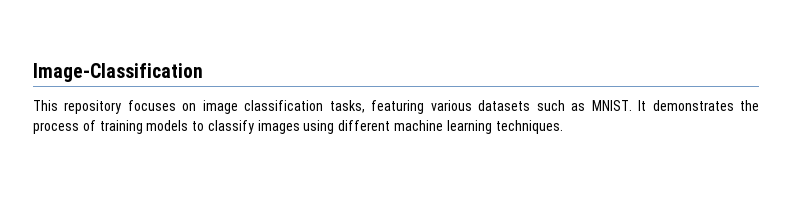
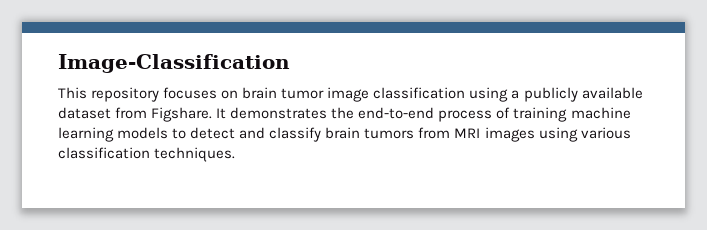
[202,100,632,114] image classification tasks, featuring various datasets such as MNIST. -> [242,87,643,102] [58,107,213,122] brain tumor image classification using a publicly available dataset from Figshare.
(759, 105) none -> [358,107,435,119] end-to-end
[146,120,492,134] models to classify images using different machine learning -> [570,107,631,119] [58,127,631,142] [58,147,150,159] machine learning models to detect and classify brain tumors from MRI images using various classification

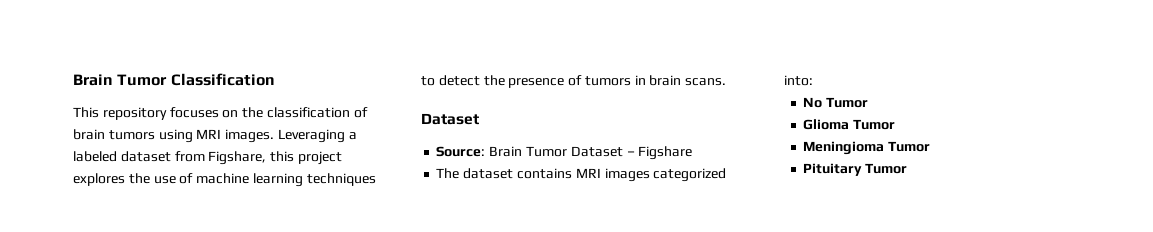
[58,54,290,73] Image-Classification -> [73,73,275,86] Brain Tumor Classification
[242,87,643,102] [58,107,568,122] brain tumor image classification using a publicly available dataset from Figshare. It demonstrates the end-to-end process of training -> [242,107,368,118] [73,129,357,143] [73,151,342,165] [73,173,194,186] the classification of brain tumors using MRI images. Leveraging a labeled dataset from Figshare, this project explores the use of
[117,127,169,139] models -> [306,173,376,186] techniques
[239,127,631,142] [58,147,236,162] and classify brain tumors from MRI images using various classification techniques. -> [483,75,727,88] [421,113,479,125] [436,146,693,160] [436,168,727,182] [784,75,814,86] [803,97,868,108] [803,119,895,130] [803,141,930,155] [803,163,907,176] the presence of tumors in brain scans. // Dataset // Source: Brain Tumor Dataset – Figshare // The dataset contains MRI images categorized into: // No Tumor // Glioma Tumor // Meningioma Tumor // Pituitary Tumor

